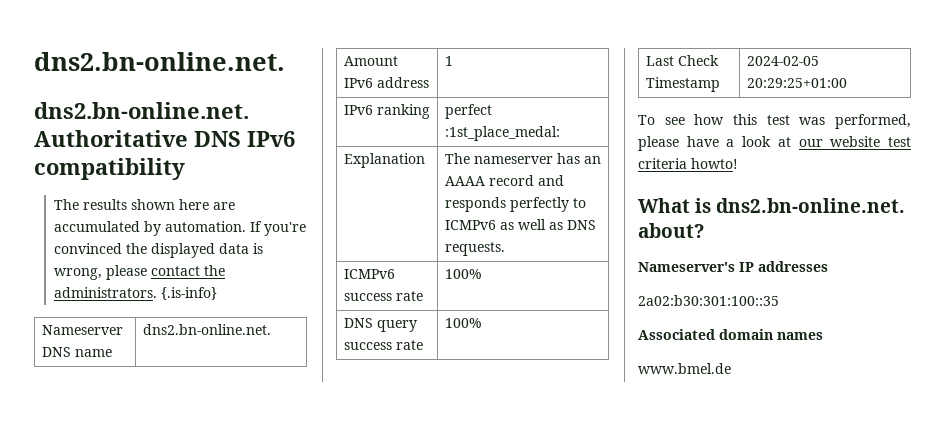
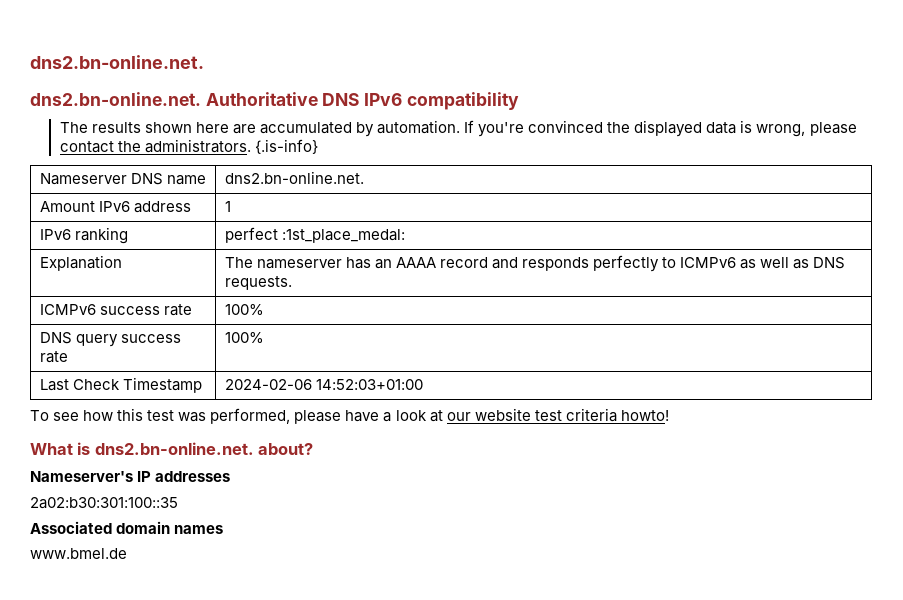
[746,56,819,66] [746,78,847,88] 2024-02-05 20:29:25+01:00 -> [224,379,423,390] 2024-02-06 14:52:03+01:00

